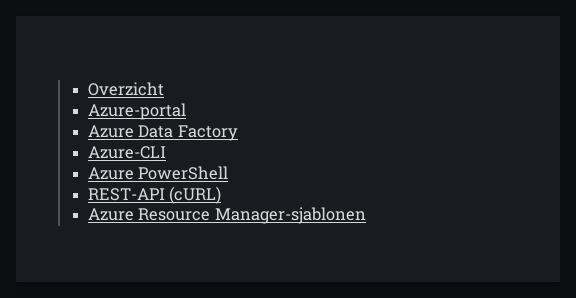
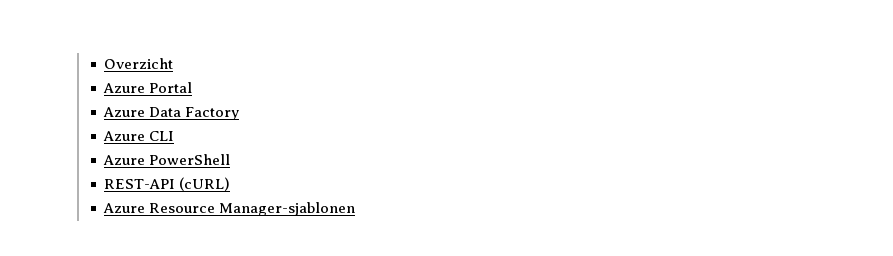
[87,103,186,120] Azure-portal -> [103,82,193,93] Azure Portal
[87,146,166,159] Azure-CLI -> [103,131,175,141] Azure CLI

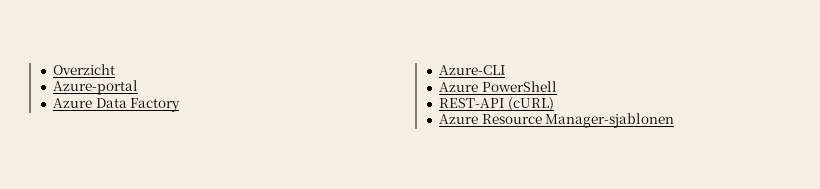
[103,82,193,93] Azure Portal -> [53,80,139,95] Azure-portal
[103,131,175,141] Azure CLI -> [439,65,506,75] Azure-CLI

